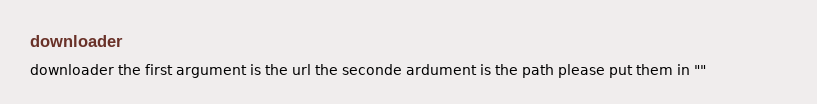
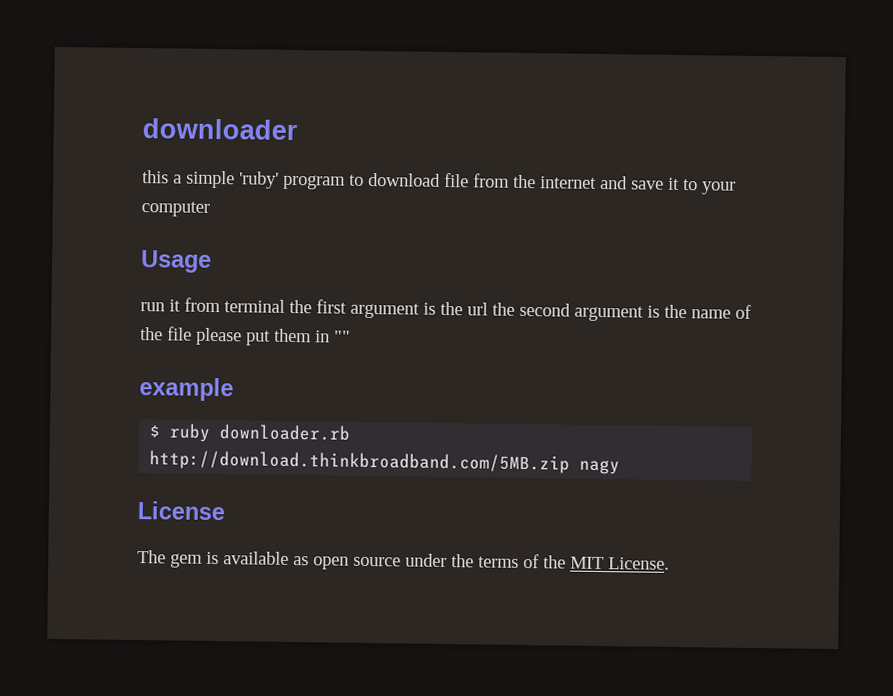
[30,64,114,75] downloader -> [142,170,736,195] [141,201,210,217] [140,250,212,273] [140,297,285,313] this a simple 'ruby' program to download file from the internet and save it to your computer // Usage // run it from terminal
[342,64,554,78] seconde ardument is the path -> [519,302,752,322] [140,326,192,341] second argument is the name of the file
(706, 70) none -> [139,377,234,402] [149,423,351,442] [149,450,621,475] [137,501,225,521] [137,550,670,570] // example // $ ruby downloader.rb http://download.thinkbroadband.com/5MB.zip nagy // License // The gem is available as open source under the terms of the MIT License.

